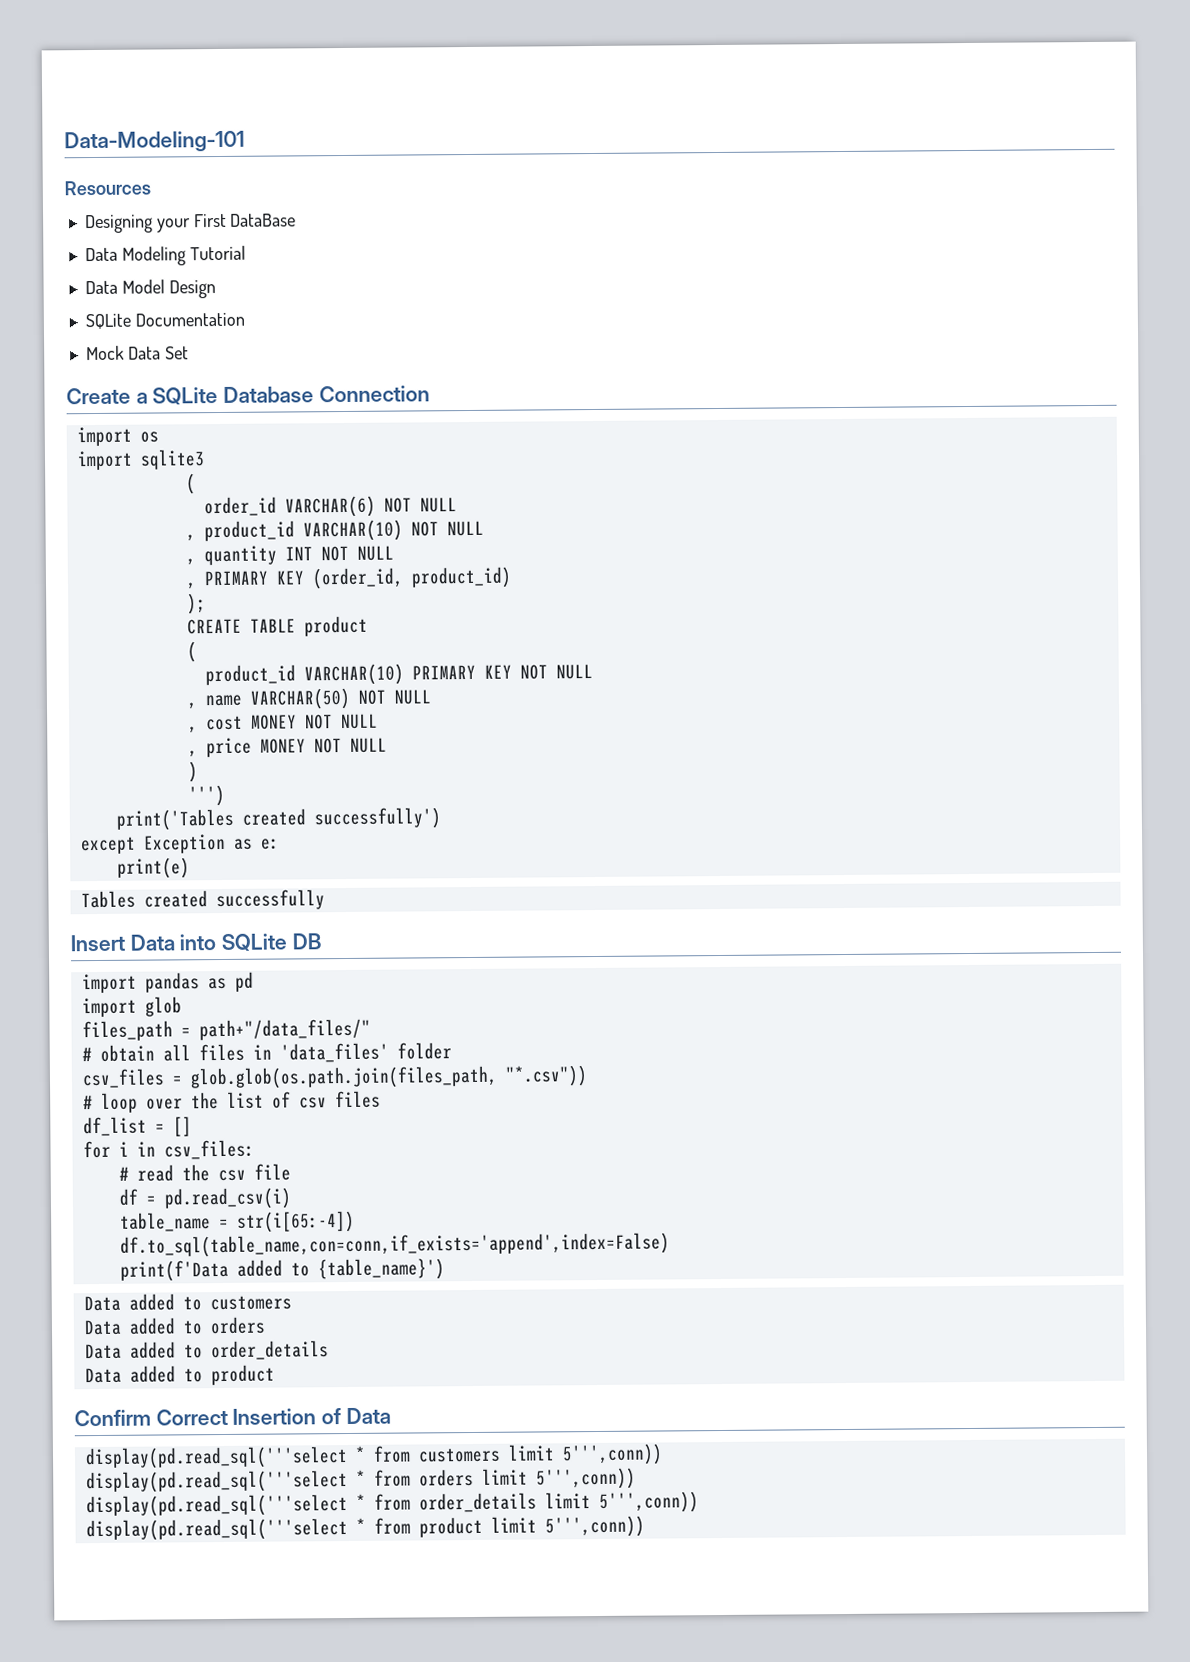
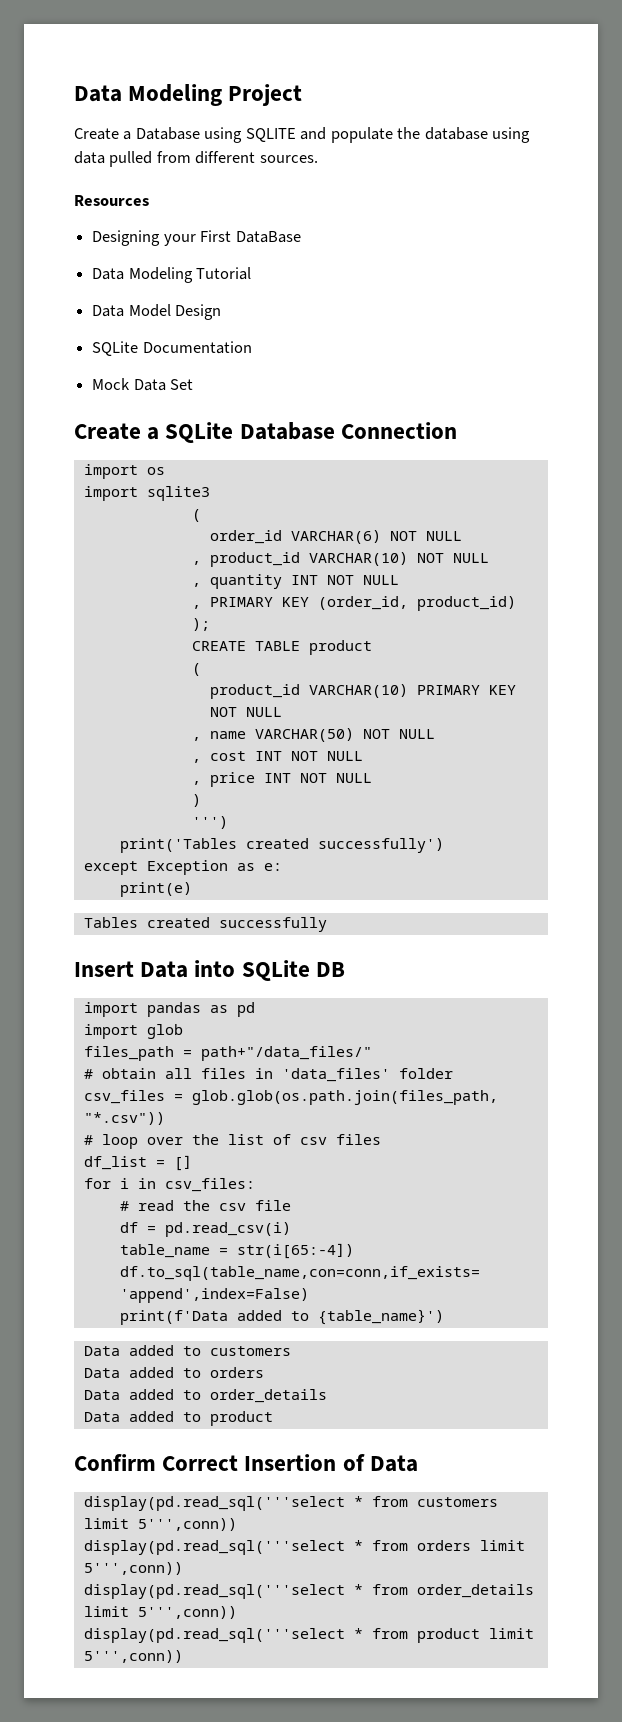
[64,130,245,153] Data-Modeling-101 -> [74,84,303,106] [74,127,531,143] [74,151,318,167] Data Modeling Project // Create a Database using SQLITE and populate the database using data pulled from different sources.
[250,714,297,730] MONEY -> [254,751,282,761] INT
[259,738,306,754] MONEY -> [263,773,291,783] INT

